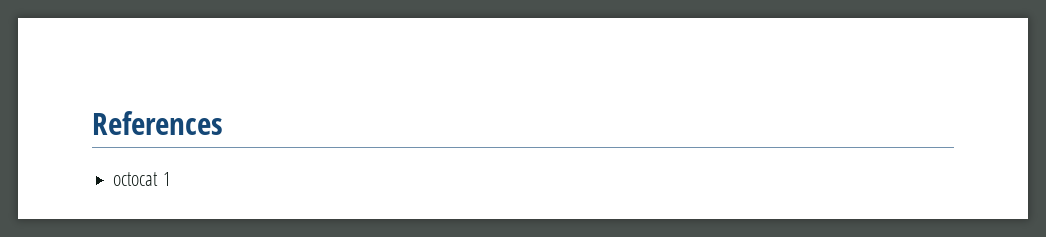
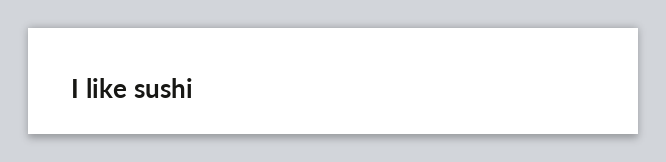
[92,111,223,135] [113,172,171,186] References // octocat 1 -> [71,78,194,98] I like sushi

